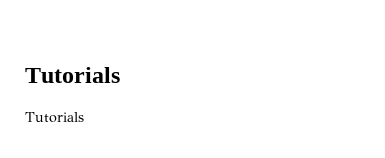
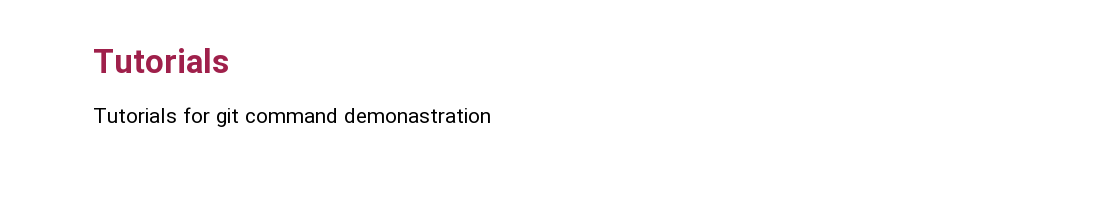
(84, 117) none -> [183,107,491,127] for git command demonastration

